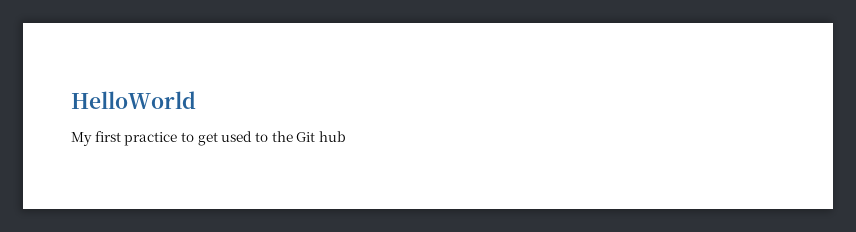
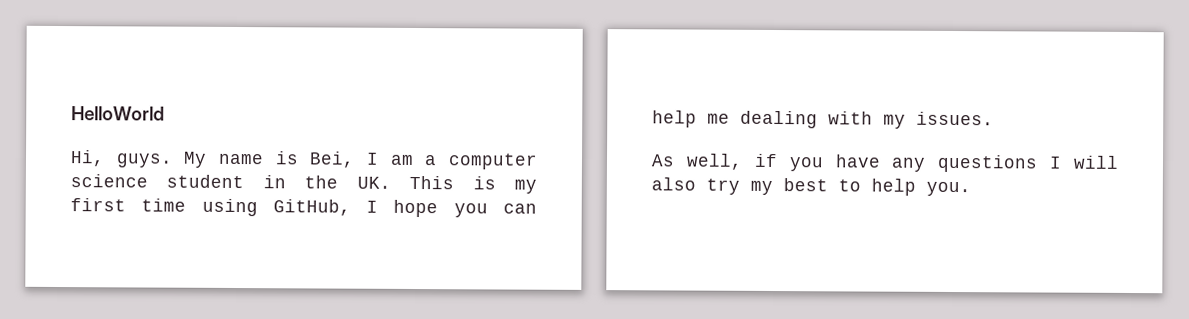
[71,131,346,146] My first practice to get used to the Git hub -> [70,150,538,170] [70,174,538,194] [70,198,537,218] [652,110,994,129] [651,153,1119,173] [651,177,971,197] Hi, guys. My name is Bei, I am a computer science student in the UK. This is my first time using GitHub, I hope you can help me dealing with my issues. // As well, if you have any questions I will also try my best to help you.

